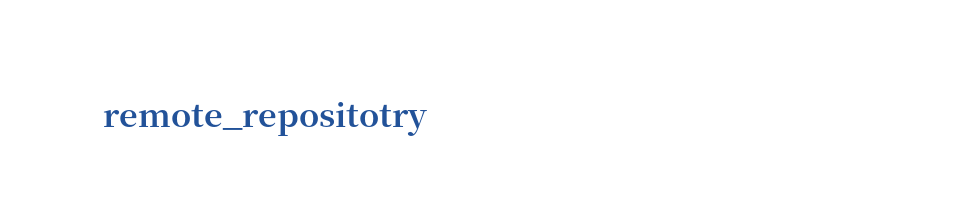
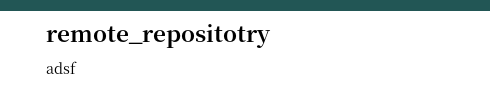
(427, 119) none -> [46,61,77,74] // adsf

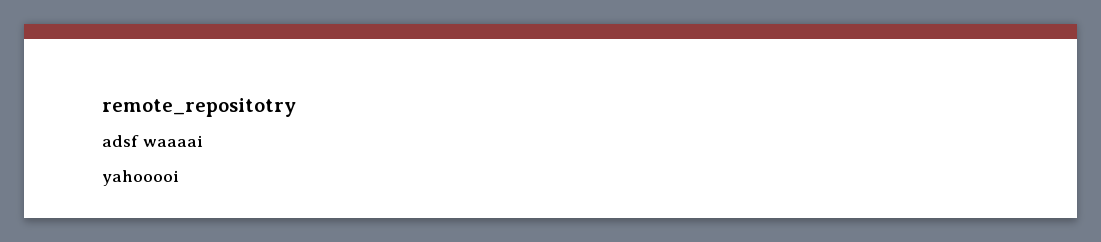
(77, 67) none -> [142,135,203,147] [102,170,179,186] waaaai // yahooooi

